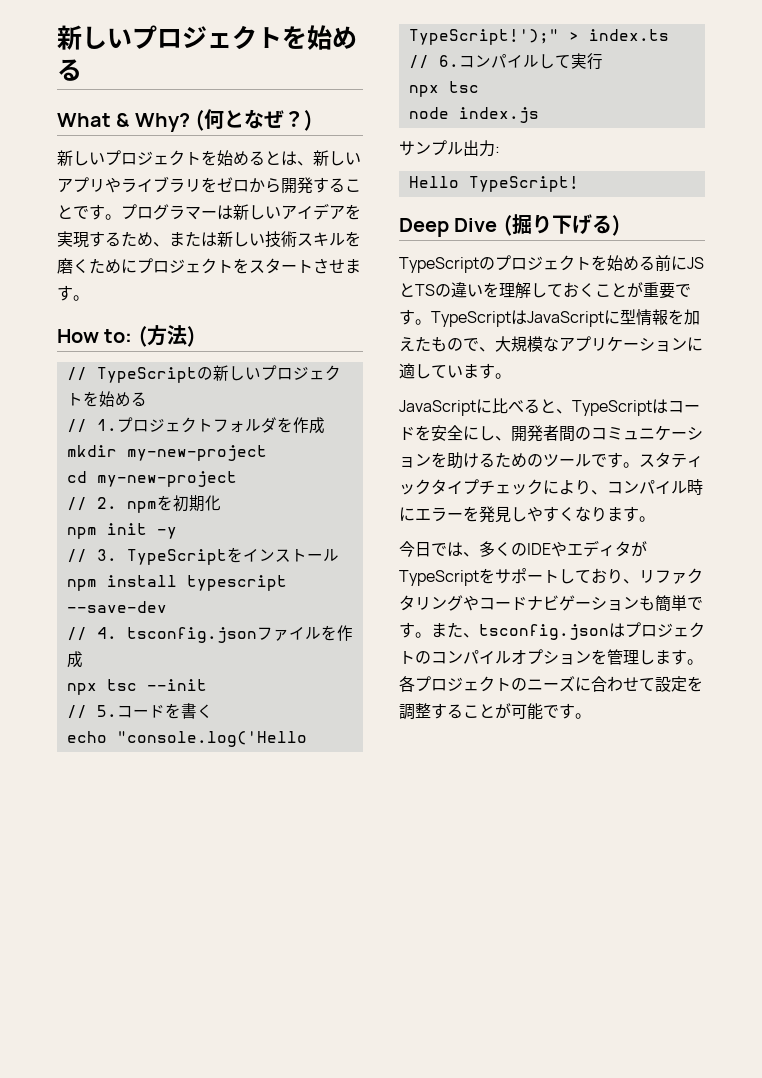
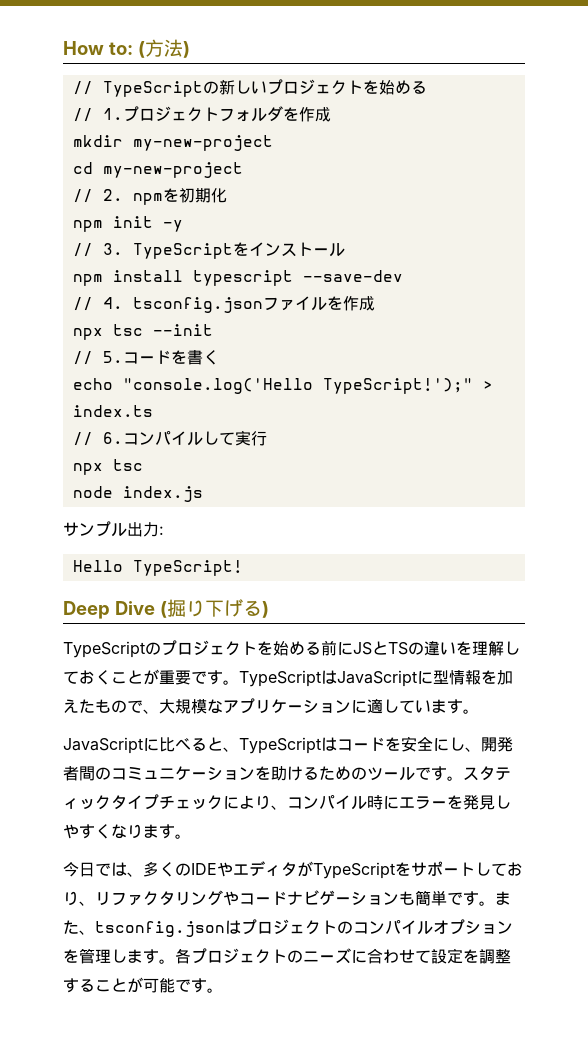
[57,25,357,50] [57,59,82,81] [57,109,314,132] [57,150,361,166] [57,176,361,194] [57,203,361,220] [57,231,361,248] [57,258,361,274] [57,285,89,301] 新しいプロジェクトを始める // What & Why? (何となぜ？) // 新しいプロジェクトを始めるとは、新しいアプリやライブラリをゼロから開発することです。プログラマーは新しいアイデアを実現するため、または新しい技術スキルを磨くためにプロジェクトをスタートさせます。 // -> (63, 48) none

